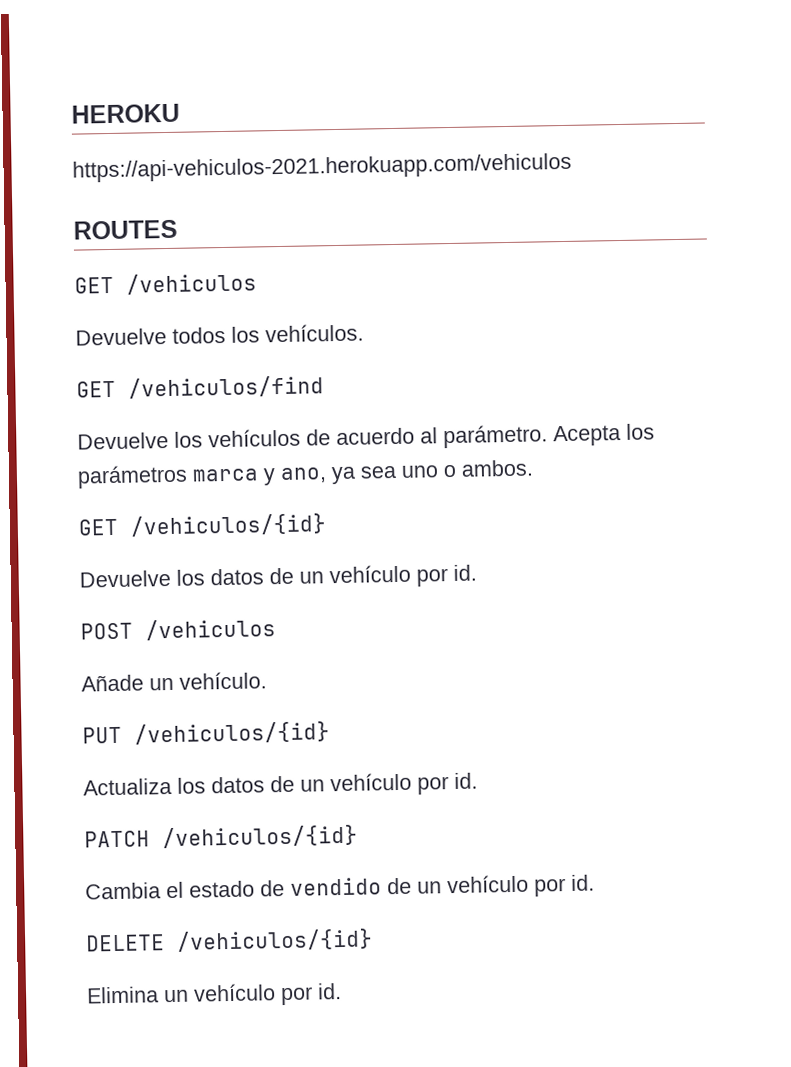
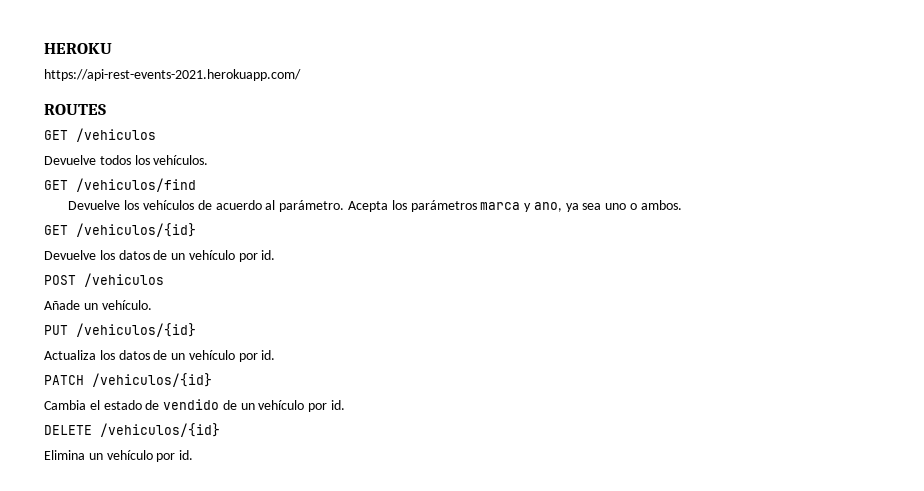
[72,152,572,183] https://api-vehiculos-2021.herokuapp.com/vehiculos -> [44,69,301,81] https://api-rest-events-2021.herokuapp.com/

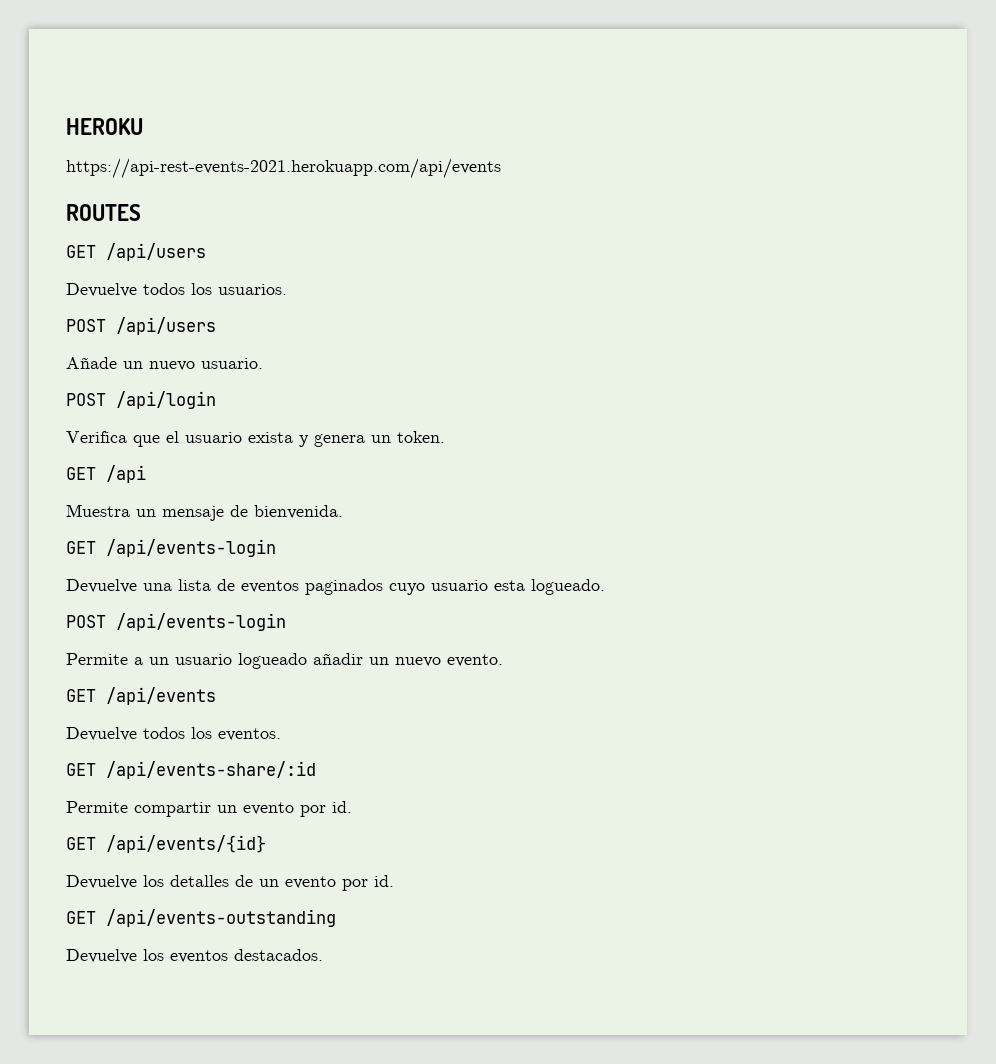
[44,69,301,81] https://api-rest-events-2021.herokuapp.com/ -> [66,158,501,179] https://api-rest-events-2021.herokuapp.com/api/events
[76,128,156,142] [44,155,209,165] [44,178,196,192] [68,200,682,212] [44,223,196,237] [44,250,276,262] [44,273,164,287] [44,300,152,310] [44,323,196,337] [44,350,276,362] [44,373,212,387] [44,399,346,412] [44,423,220,437] [44,450,194,462] /vehiculos // Devuelve todos los vehículos. // GET /vehiculos/find // Devuelve los vehículos de acuerdo al parámetro. Acepta los parámetros marca y ano, ya sea uno o ambos. // GET /vehiculos/{id} // Devuelve los datos de un vehículo por id. // POST /vehiculos // Añade un vehículo. // PUT /vehiculos/{id} // Actualiza los datos de un vehículo por id. // PATCH /vehiculos/{id} // Cambia el estado de vendido de un vehículo por id. // DELETE /vehiculos/{id} // Elimina un vehículo por id. -> [106,243,206,261] [66,283,287,297] [66,317,216,335] [66,357,263,371] [66,391,216,409] [66,431,445,447] [66,465,146,483] [66,504,343,521] [66,539,276,557] [66,579,605,595] [66,613,286,631] [66,653,503,669] [66,687,216,705] [66,727,281,741] [66,761,316,779] [66,801,352,817] [66,835,266,853] [66,875,394,891] [66,909,336,927] [66,949,323,963] /api/users // Devuelve todos los usuarios. // POST /api/users // Añade un nuevo usuario. // POST /api/login // Verifica que el usuario exista y genera un token. // GET /api // Muestra un mensaje de bienvenida. // GET /api/events-login // Devuelve una lista de eventos paginados cuyo usuario esta logueado. // POST /api/events-login // Permite a un usuario logueado añadir un nuevo evento. // GET /api/events // Devuelve todos los eventos. // GET /api/events-share/:id // Permite compartir un evento por id. // GET /api/events/{id} // Devuelve los detalles de un evento por id. // GET /api/events-outstanding // Devuelve los eventos destacados.

